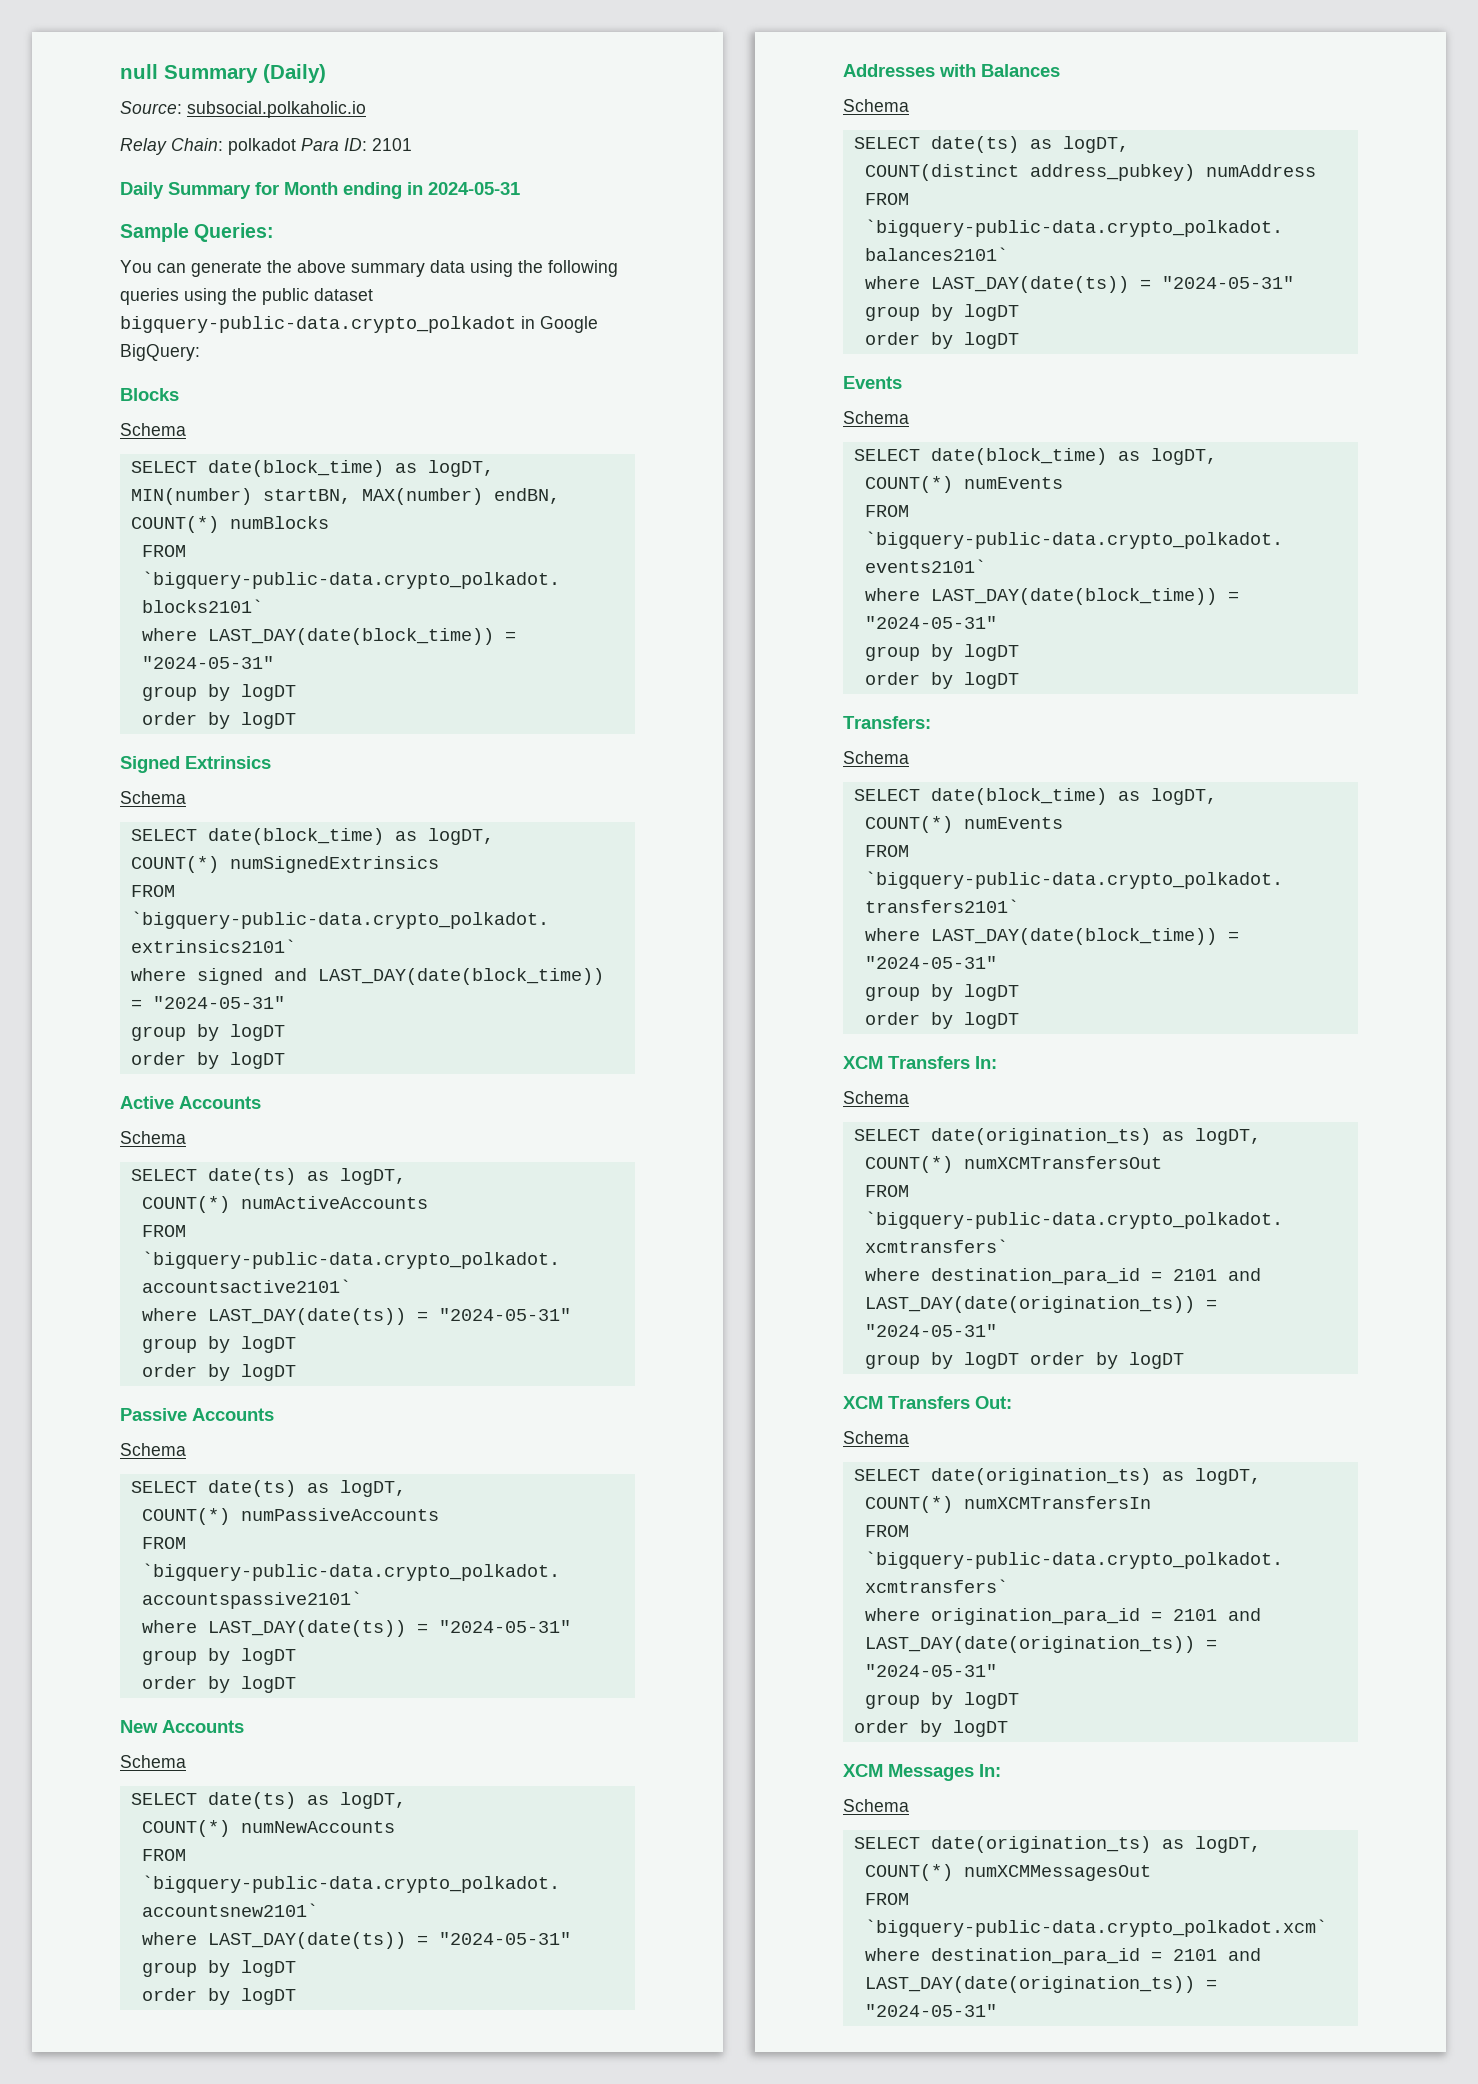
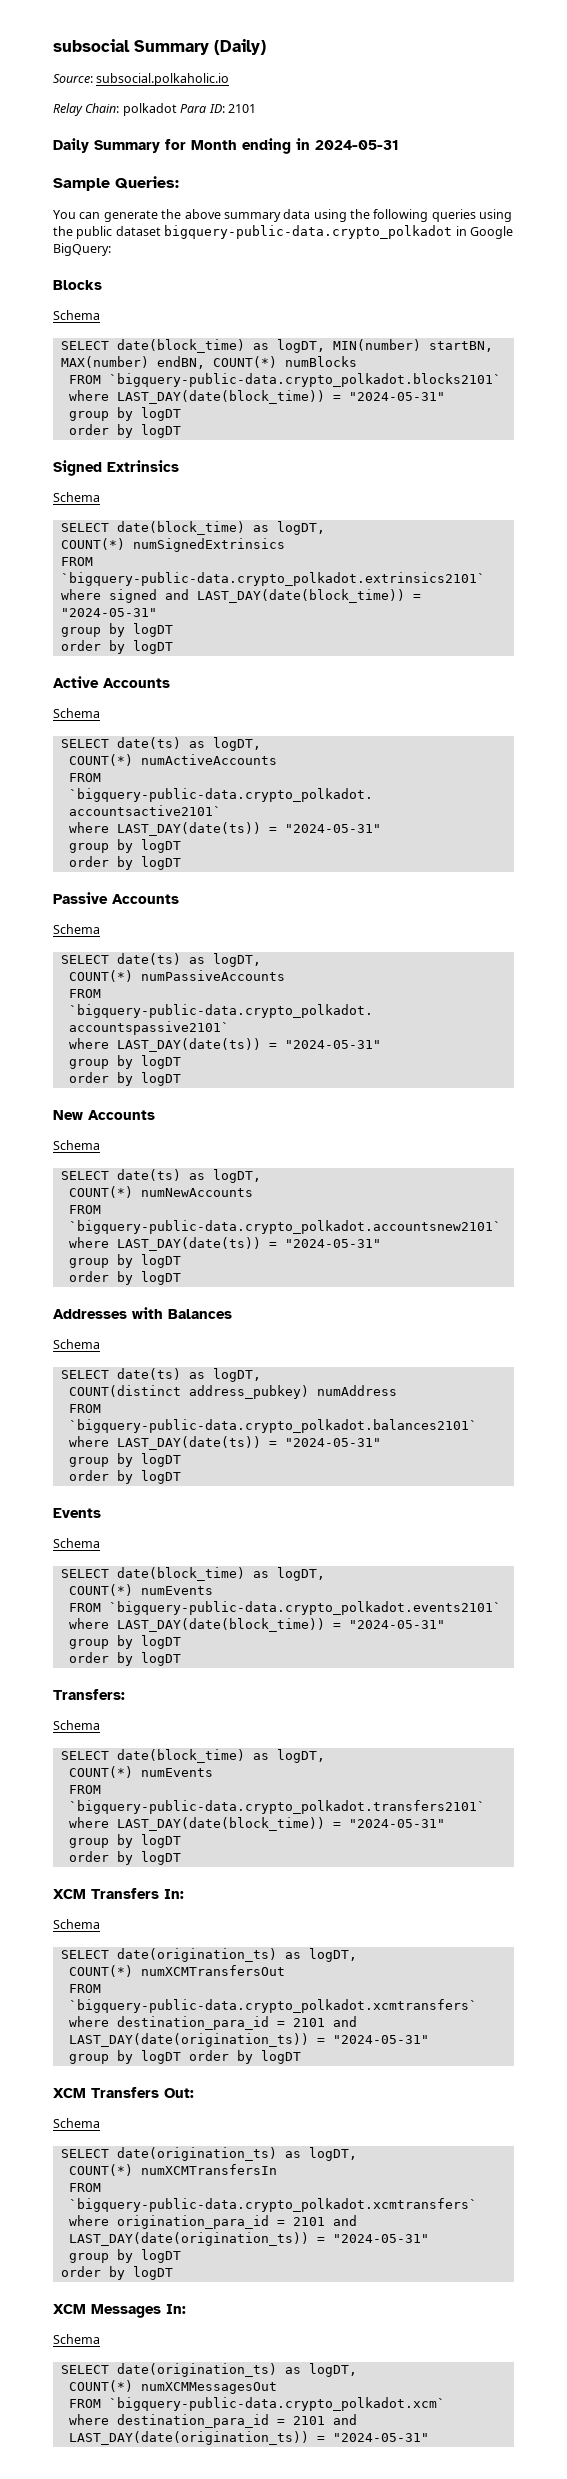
[120,64,158,79] null -> [53,39,130,52] subsocial

